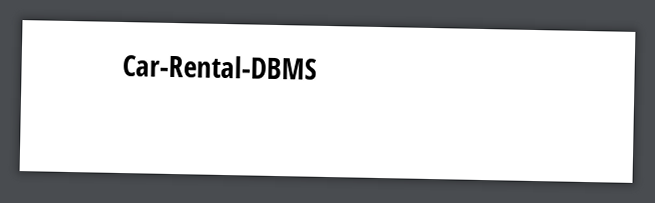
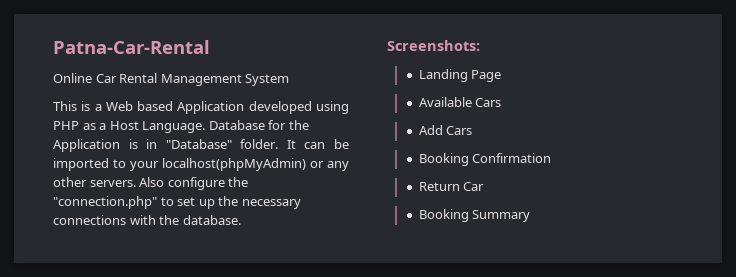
[122,54,317,80] Car-Rental-DBMS -> [53,40,210,54] [53,73,290,86] [53,101,349,114] [53,120,309,133] [53,139,349,152] [53,158,349,171] [53,177,249,190] [53,196,301,209] [53,215,241,225] [387,40,480,51] [418,69,502,82] [418,97,502,107] [418,125,473,135] [418,153,552,166] [418,182,485,191] [418,209,531,222] Patna-Car-Rental // Online Car Rental Management System // This is a Web based Application developed using PHP as a Host Language. Database for the Application is in "Database" folder. It can be imported to your localhost(phpMyAdmin) or any other servers. Also configure the "connection.php" to set up the necessary connections with the database. // Screenshots: // Landing Page // Available Cars // Add Cars // Booking Confirmation // Return Car // Booking Summary

